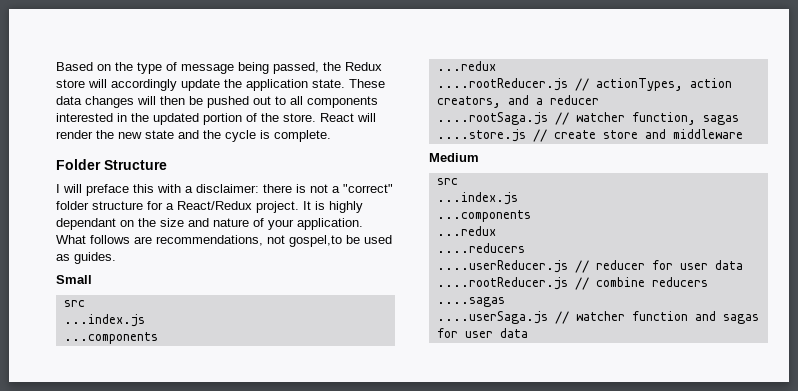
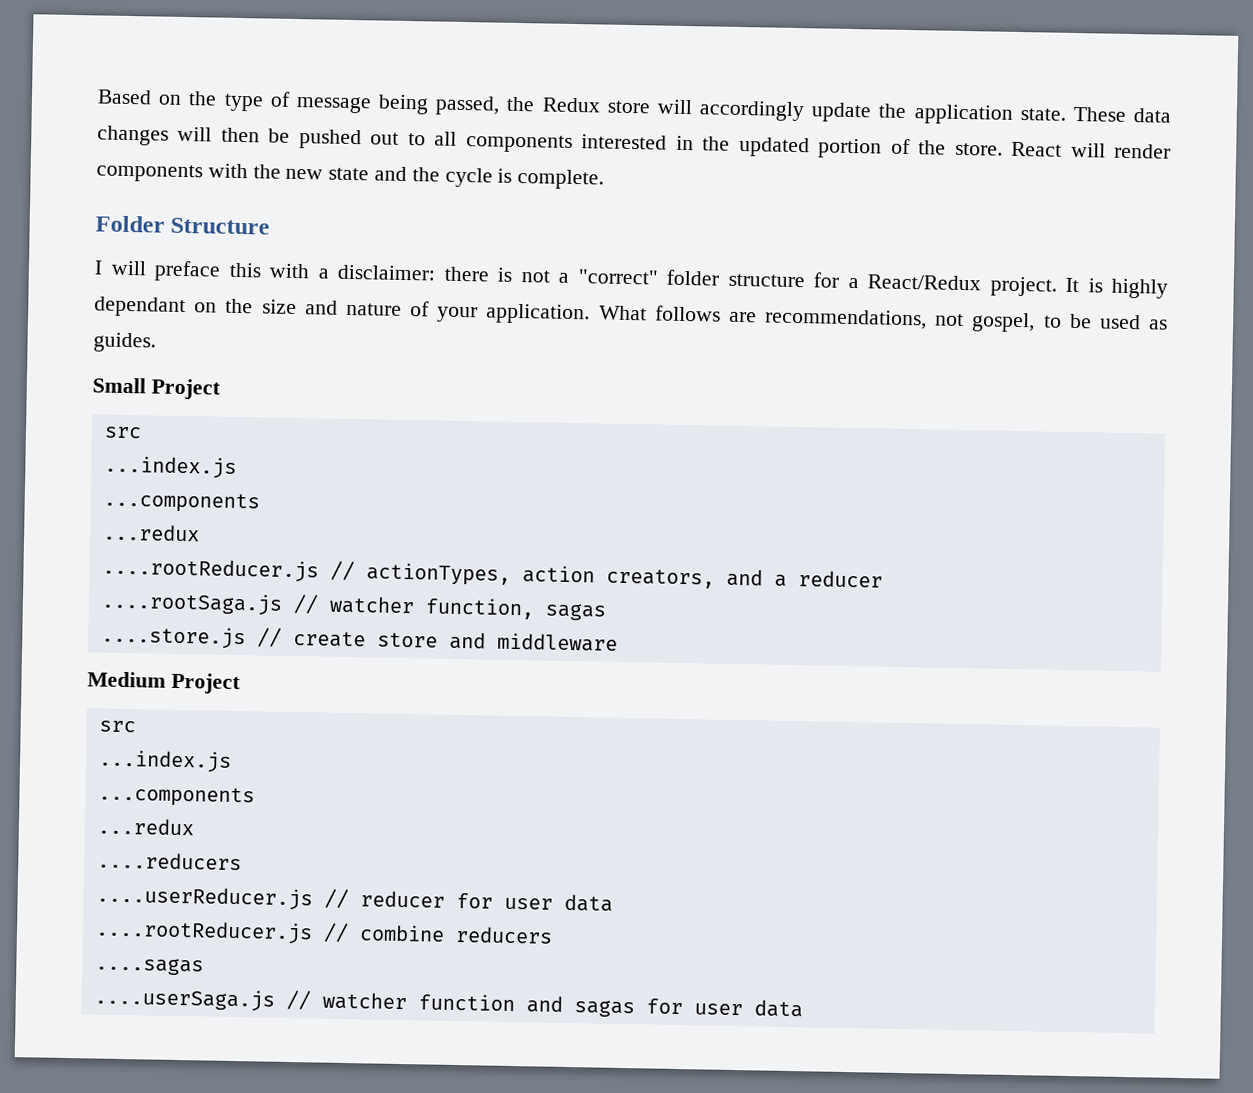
(93, 134) none -> [96,163,248,183] components with
[289,235,342,247] gospel,to -> [971,312,1062,333] gospel, to
(92, 279) none -> [150,378,221,400] Project
(479, 157) none -> [170,672,241,695] Project

